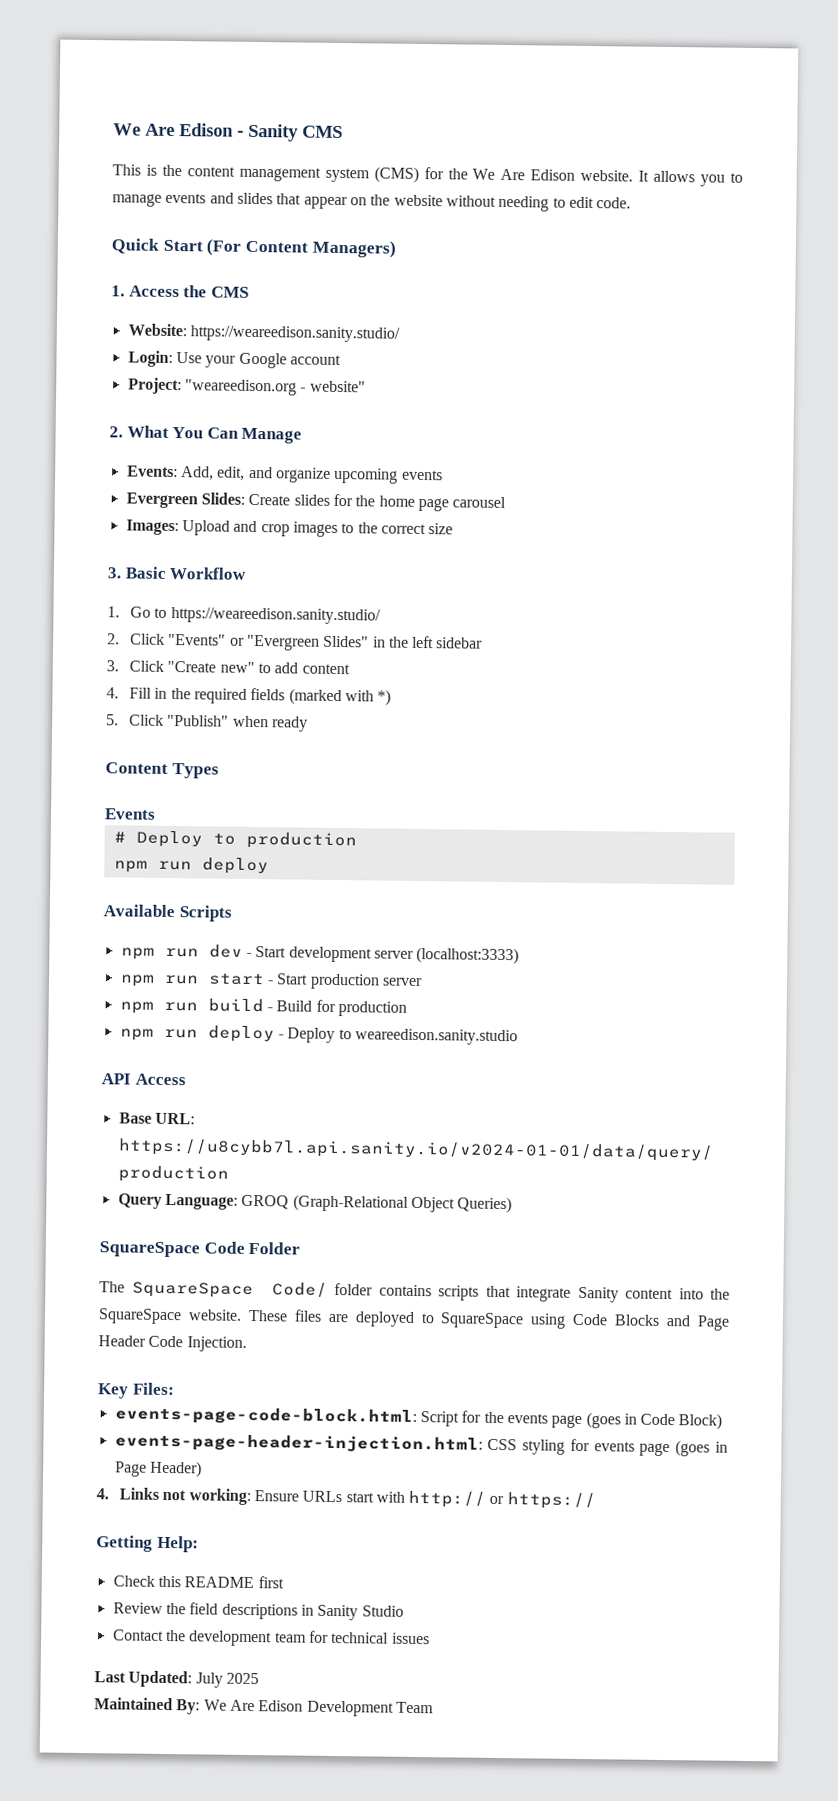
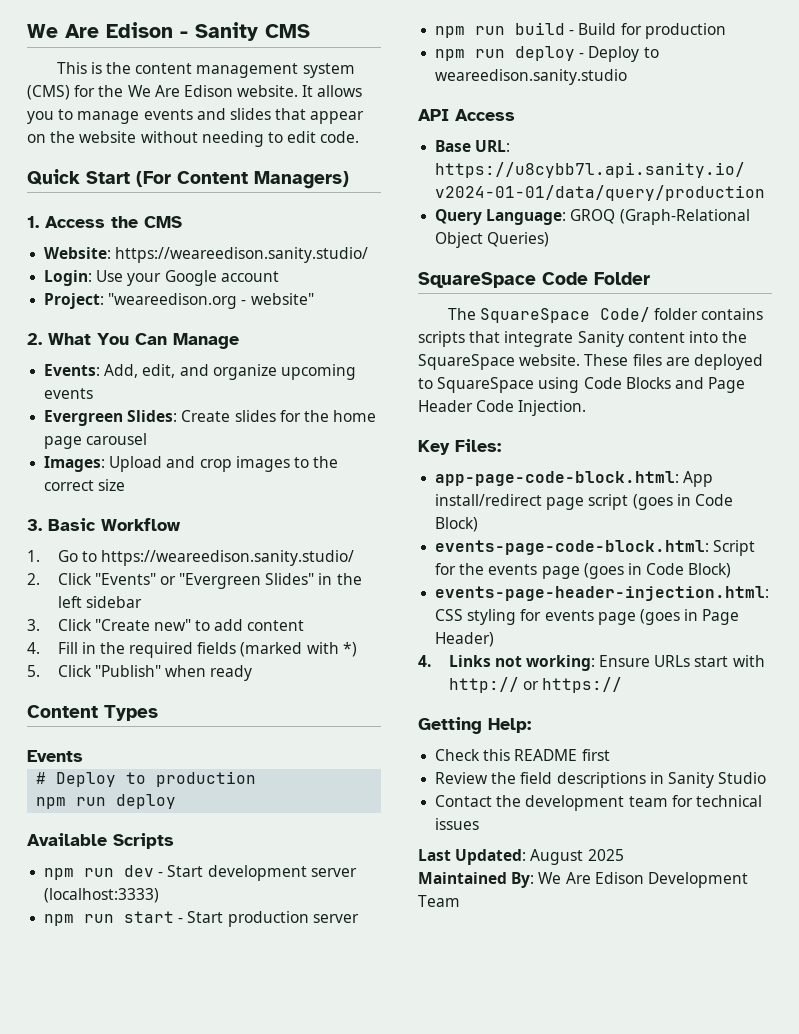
(175, 1389) none -> [435,471,714,487] [435,494,733,510] [435,517,479,532] // app-page-code-block.html: App install/redirect page script (goes in Code Block)
[195,1672,223,1688] July -> [530,849,584,865] August

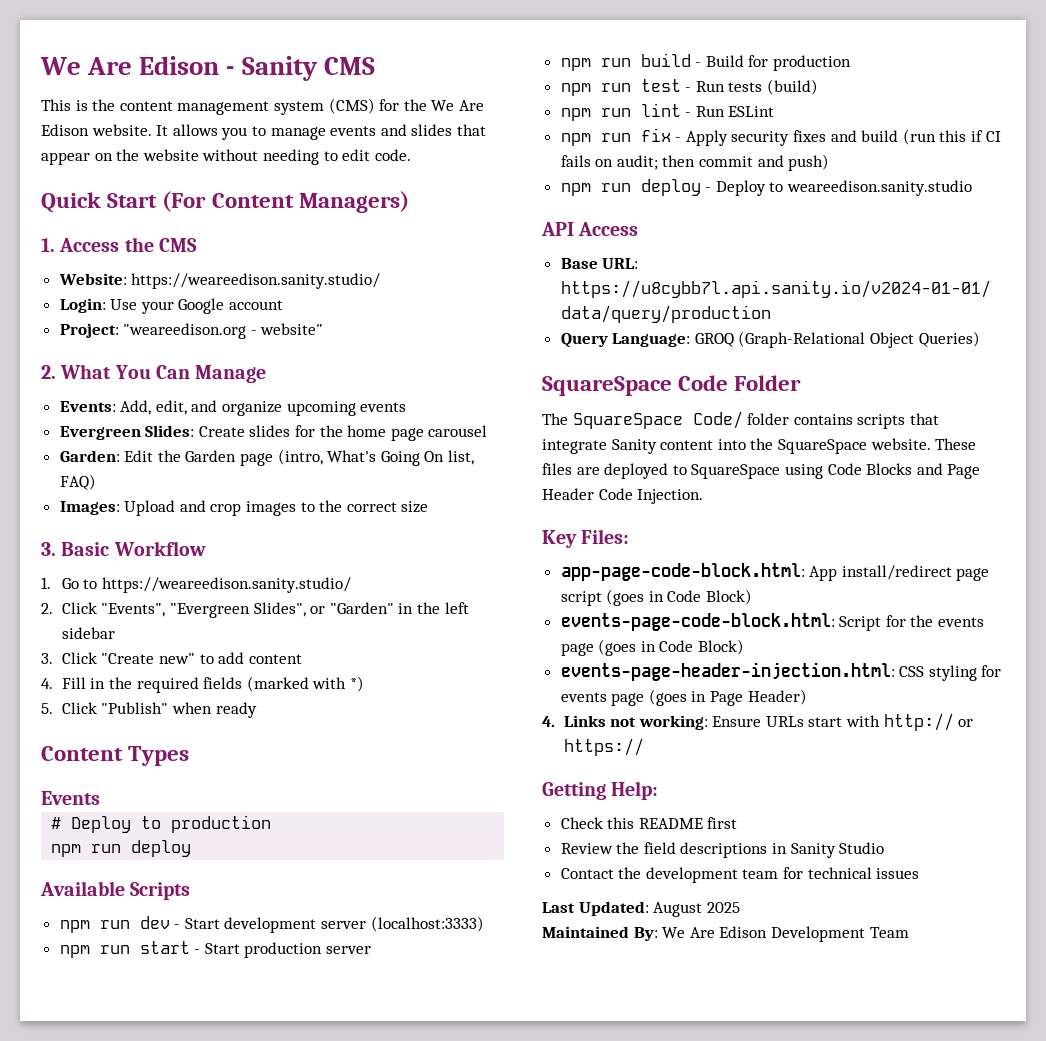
(148, 439) none -> [59,449,475,466] [59,474,96,490] // Garden: Edit the Garden page (intro, What's Going On list, FAQ)
[94,573,315,589] "Events" or "Evergreen Slides" -> [101,602,394,618] "Events", "Evergreen Slides", or "Garden"
(726, 31) none -> [560,79,819,96] [560,103,775,121] [560,128,1001,146] [560,154,830,171] // npm run test - Run tests (build) // npm run lint - Run ESLint // npm run fix - Apply security fixes and build (run this if CI fails on audit; then commit and push)

